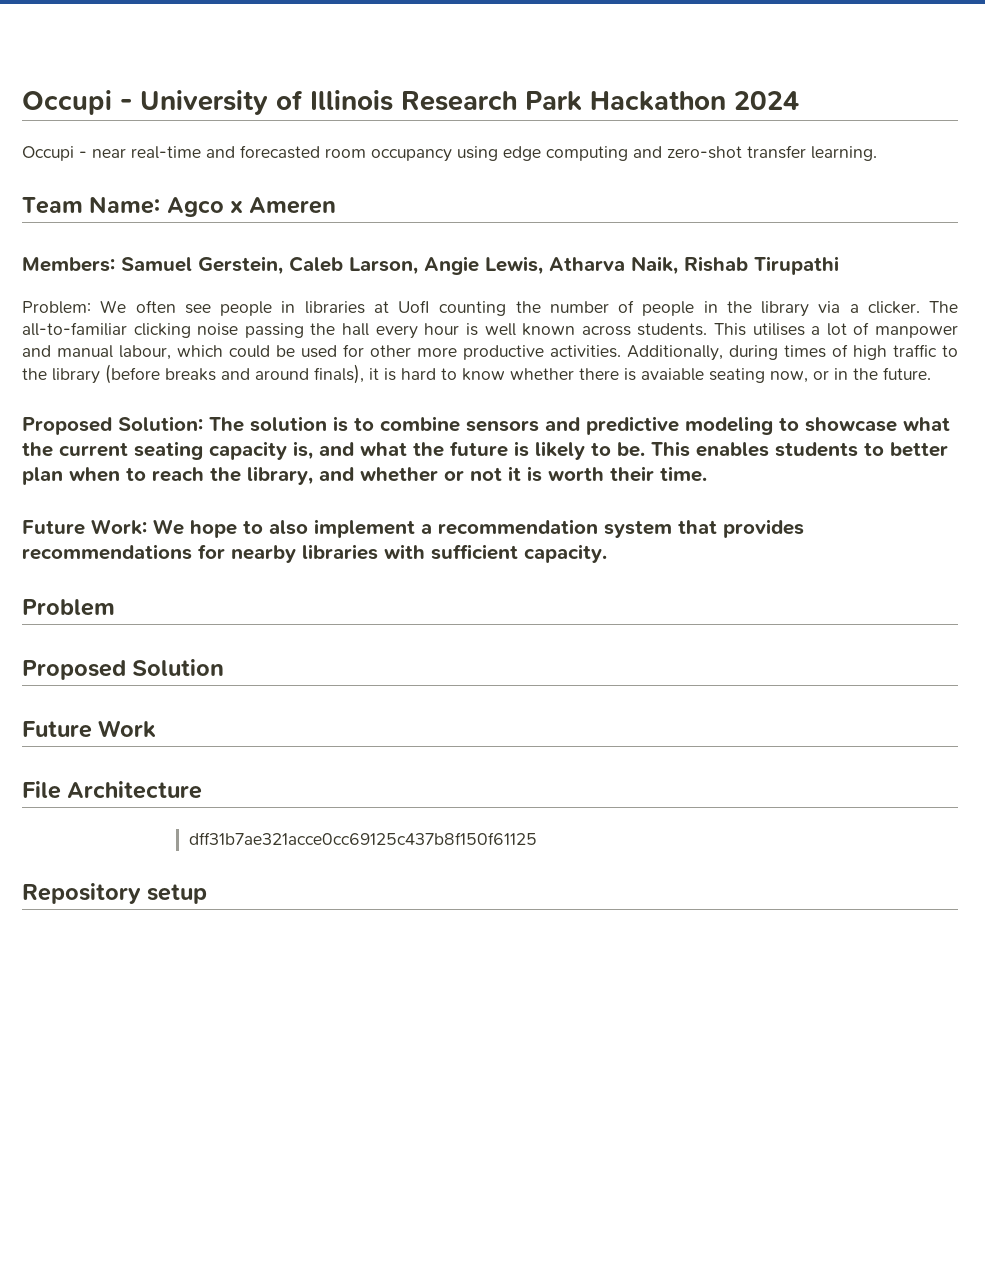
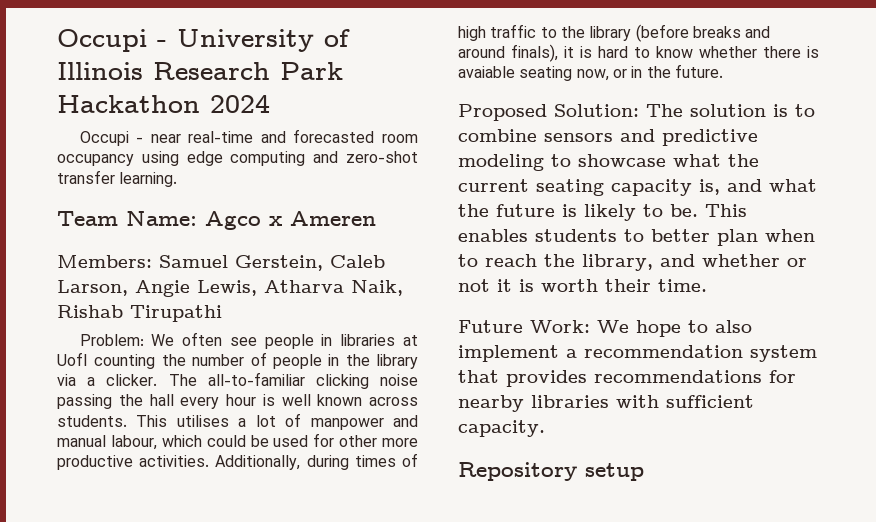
[22,599,115,616] [22,659,225,680] [22,720,157,738] [22,781,203,799] [188,832,537,845] // Problem // Proposed Solution // Future Work // File Architecture // dff31b7ae321acce0cc69125c437b8f150f61125 -> (545, 428) none

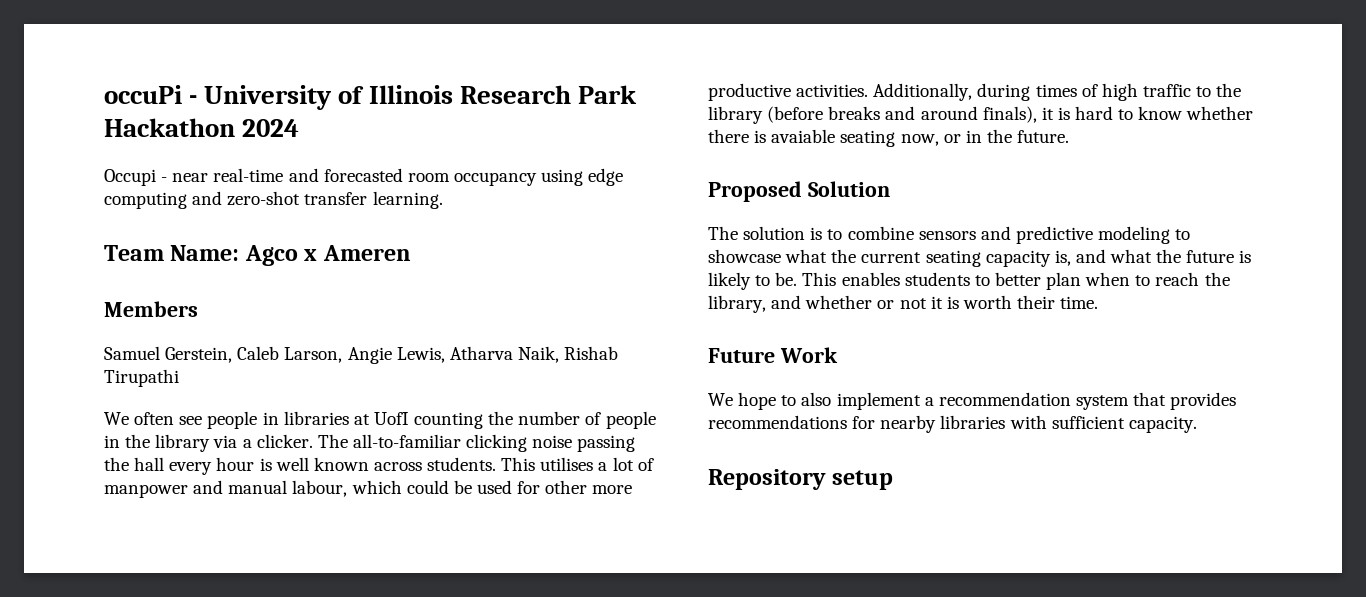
[57,29,147,52] Occupi -> [104,85,182,104] occuPi
[57,255,152,268] Members: -> [104,301,198,317] Members //
[79,334,144,346] Problem: -> (179, 378) none
[554,104,639,117] Solution: -> [807,181,890,197] Solution //
[530,320,590,333] Work: -> [779,347,838,363] Work //

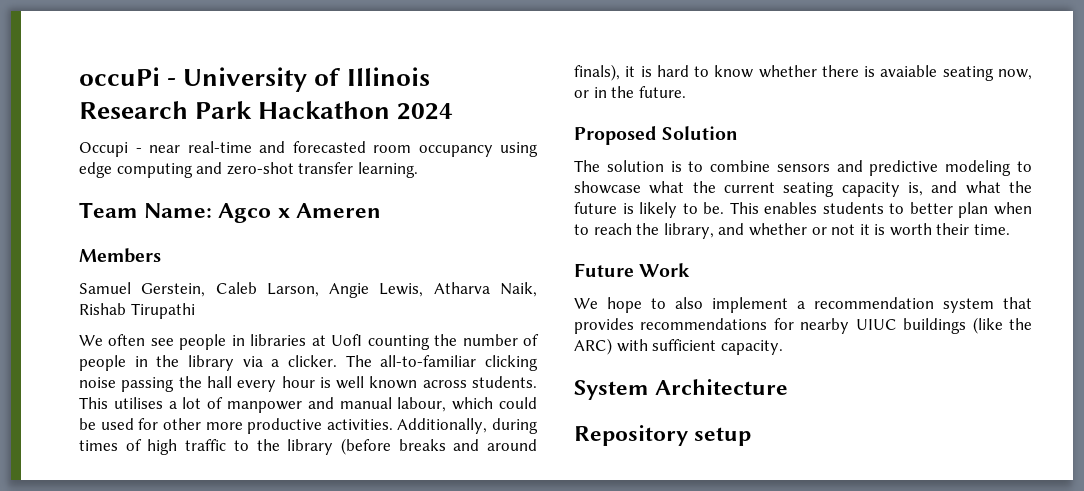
[940,415,1006,429] libraries -> [855,317,1032,334] [574,338,612,355] UIUC buildings (like the ARC)
(1197, 424) none -> [574,379,789,400] // System Architecture

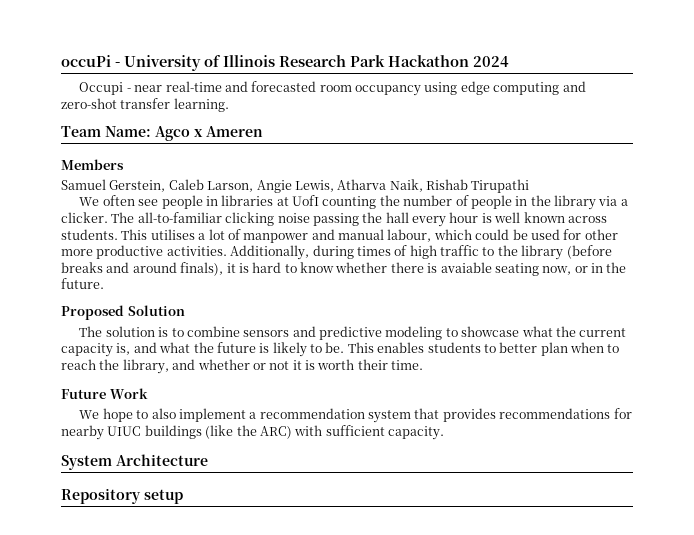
[783,182,835,197] seating -> (627, 332) none

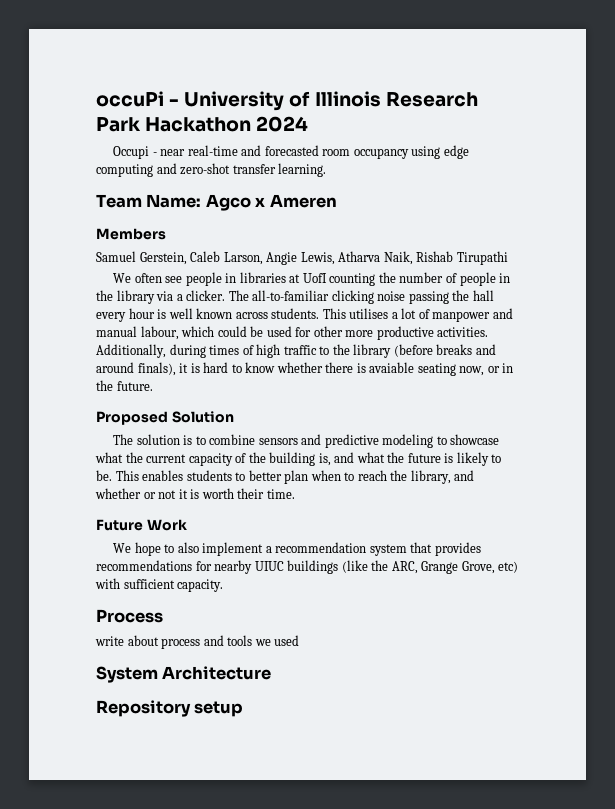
(113, 350) none -> [235,452,316,466] of the building
[259,426,292,439] ARC) -> [391,561,519,574] ARC, Grange Grove, etc)
(444, 433) none -> [96,609,163,623] [95,635,300,649] // Process // write about process and tools we used

